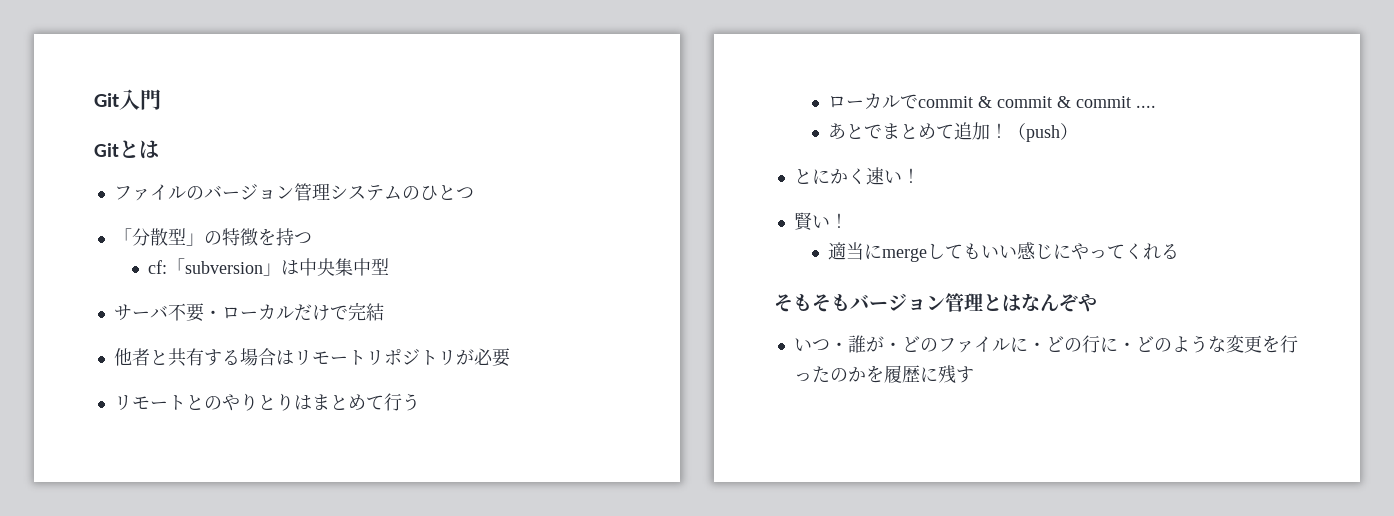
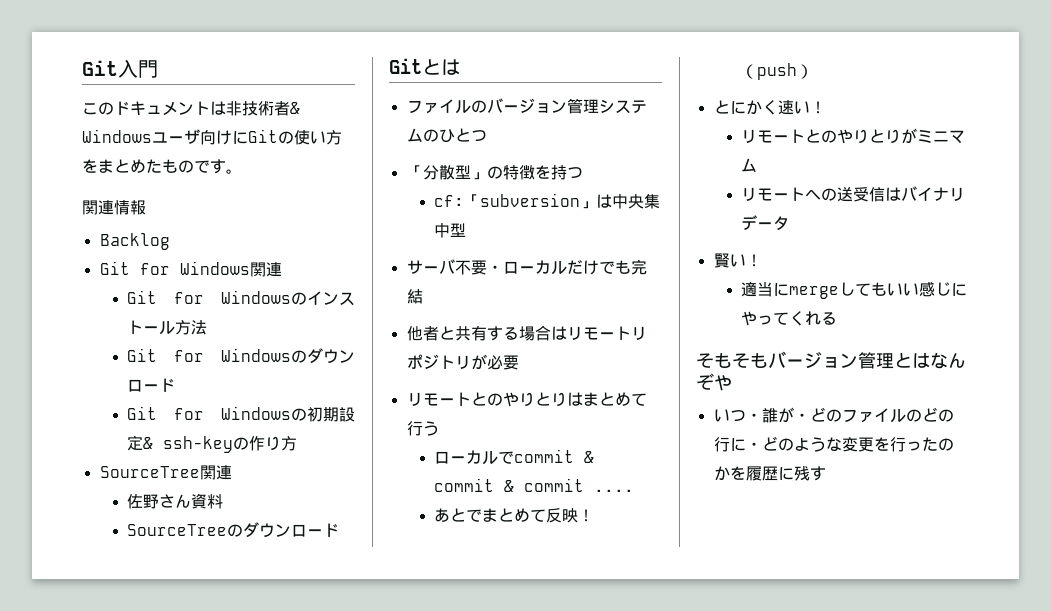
(161, 99) none -> [82,101,300,116] [82,129,342,145] [82,159,242,174] [82,200,146,215] [99,233,170,250] [99,261,282,277] [126,290,355,306] [126,320,207,335] [126,348,355,364] [126,378,175,392] [126,406,355,422] [126,435,297,453] [99,465,232,480] [126,493,223,509] [126,522,339,538] // このドキュメントは非技術者& Windowsユーザ向けにGitの使い方をまとめたものです。 // 関連情報 // Backlog // Git for Windows関連 // Git for Windowsのインストール方法 // Git for Windowsのダウンロード // Git for Windowsの初期設定& ssh-keyの作り方 // SourceTree関連 // 佐野さん資料 // SourceTreeのダウンロード
(348, 312) none -> [614,260,631,274] も
[954,122,991,140] 追加 -> [545,508,578,523] 反映
(920, 175) none -> [740,128,965,144] [740,158,757,173] [740,186,965,202] [740,215,789,231] // リモートとのやりとりがミニマム // リモートへの送受信はバイナリデータ
[1009,337,1046,352] に・ -> [905,409,922,422] の

